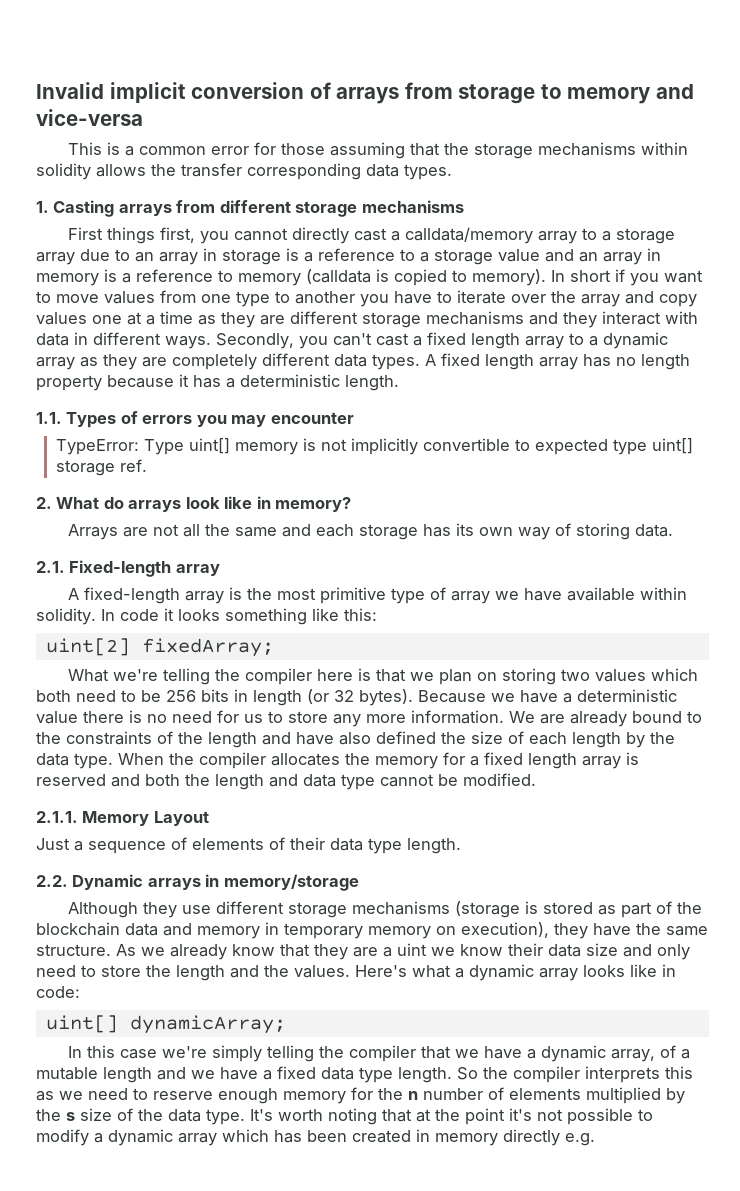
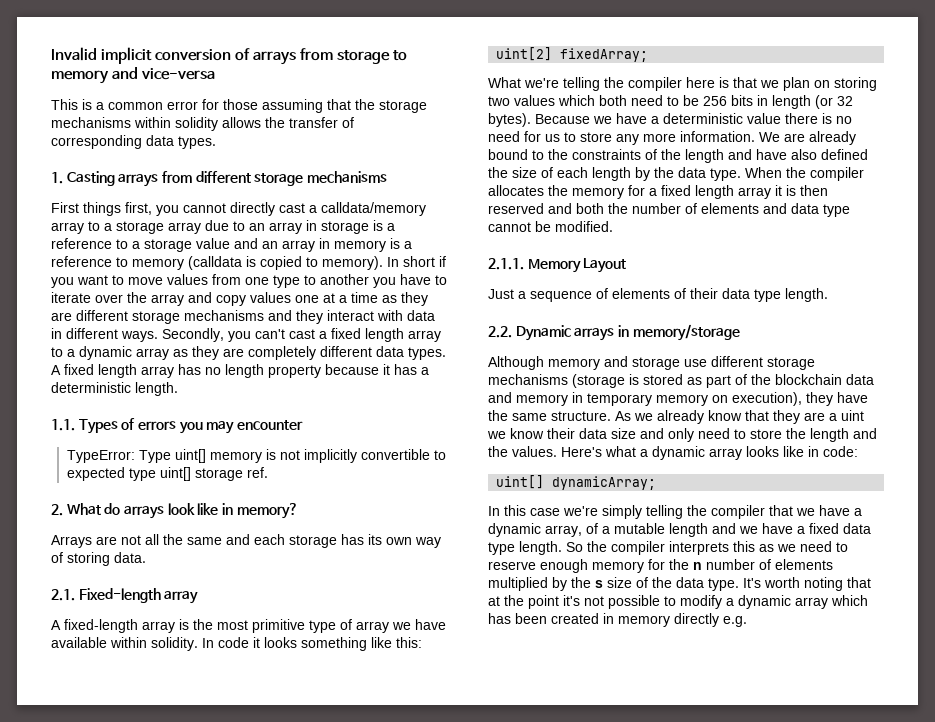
(242, 170) none -> [342,117,354,128] of
[626,752,639,765] is -> [775,185,828,196] it is then
[215,774,264,790] length -> [632,203,759,214] number of elements
[142,902,177,918] they -> [548,356,680,370] memory and storage

